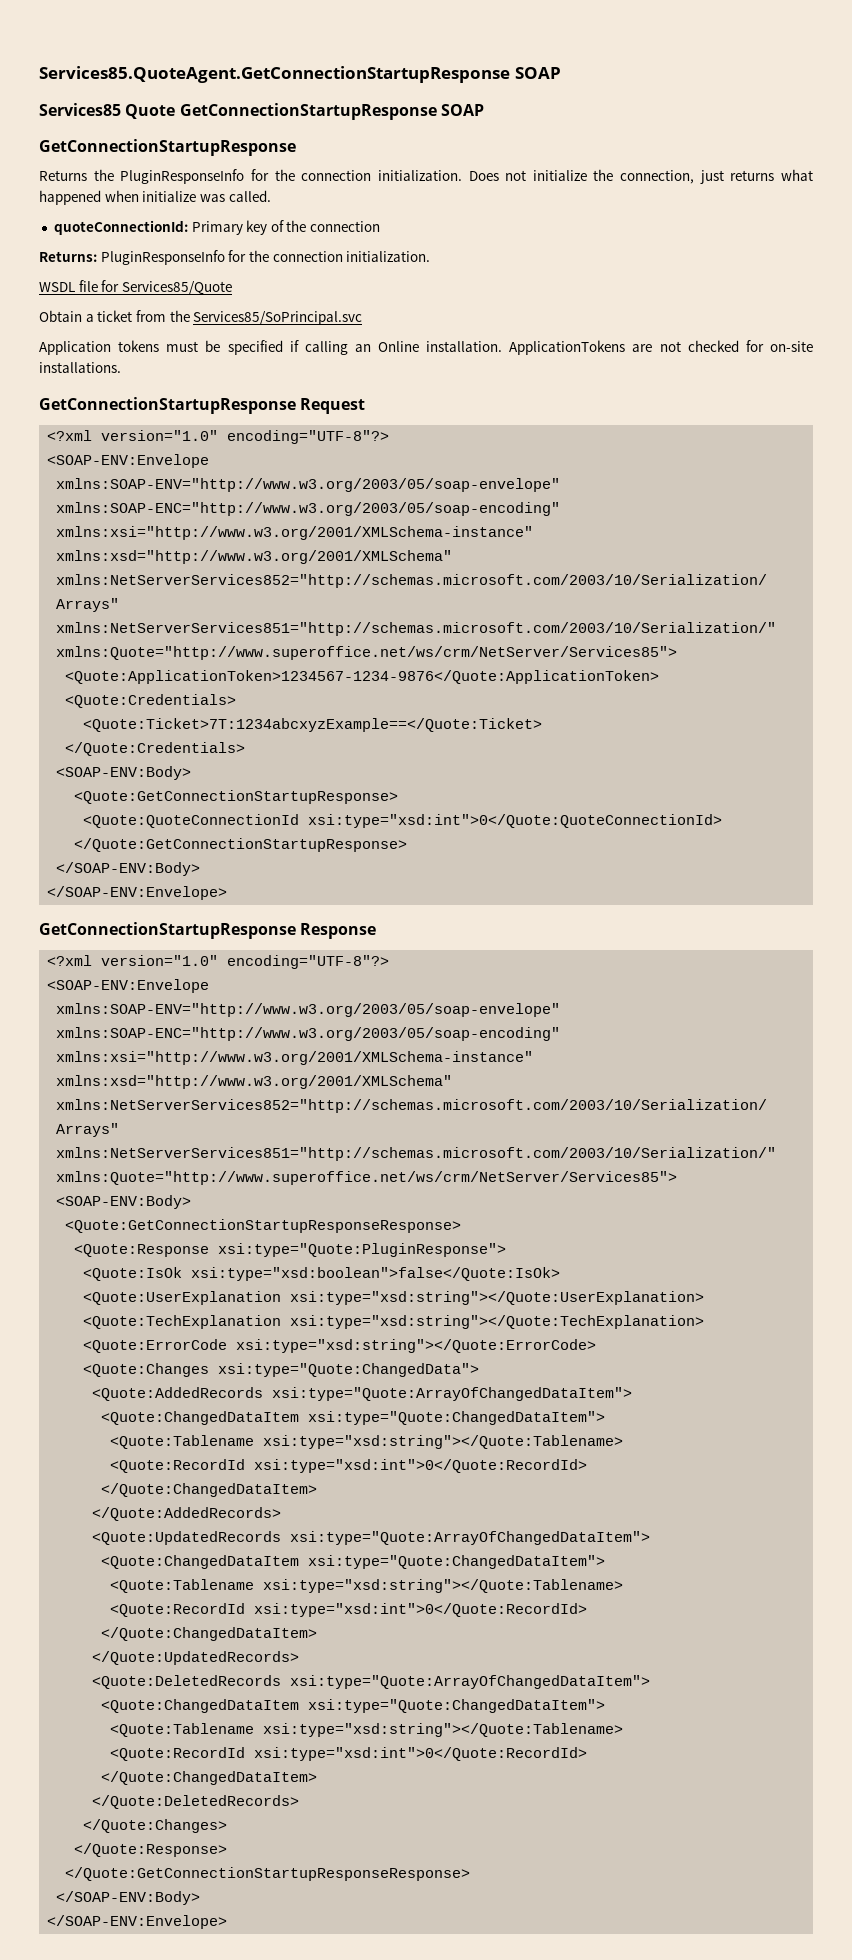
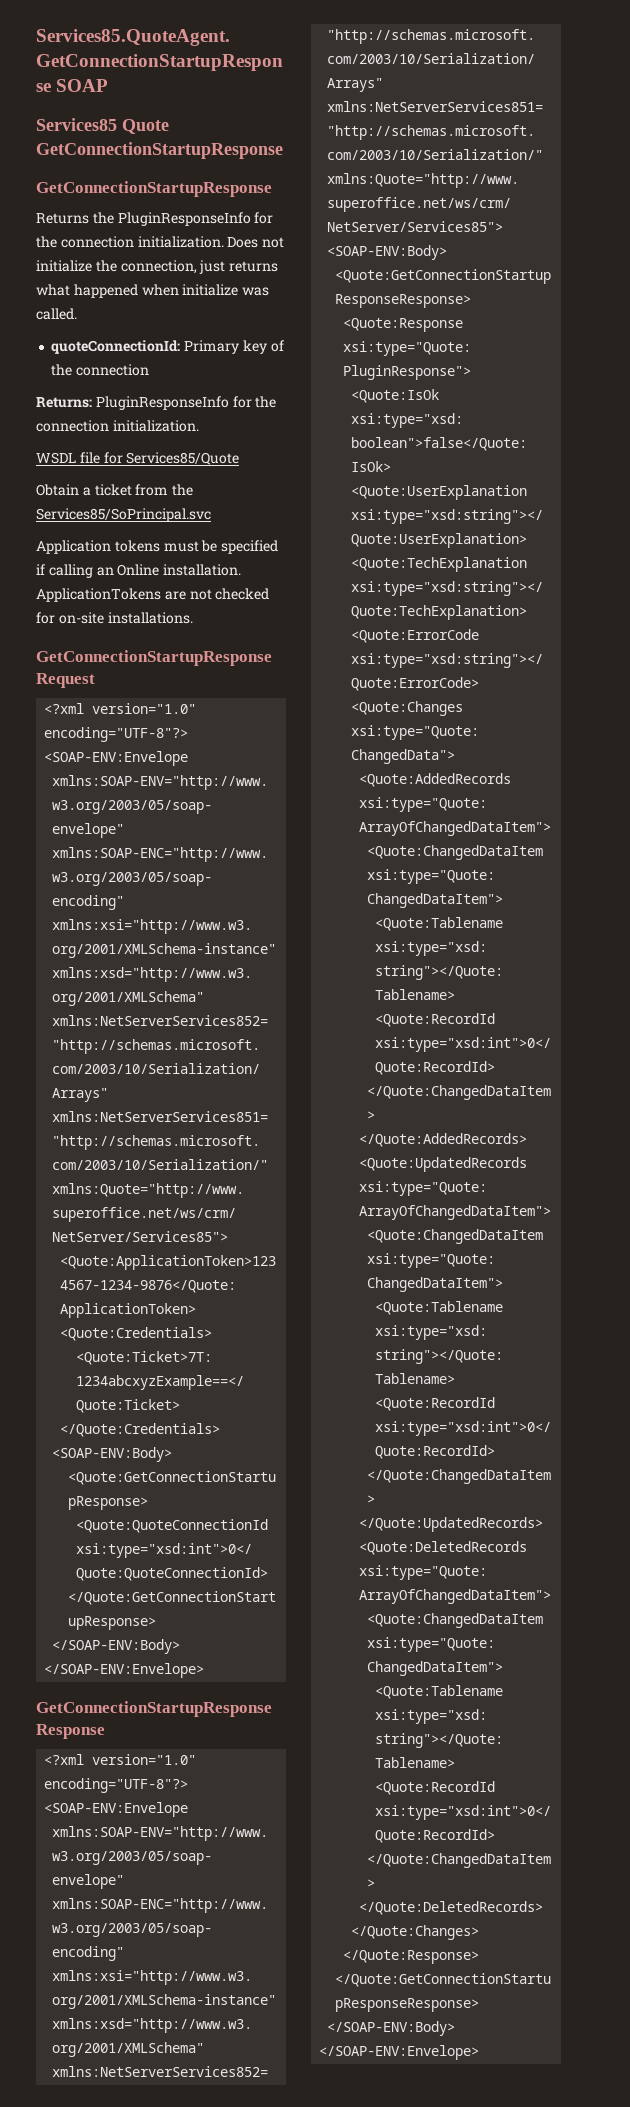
[440,104,484,116] SOAP -> (283, 150) none

